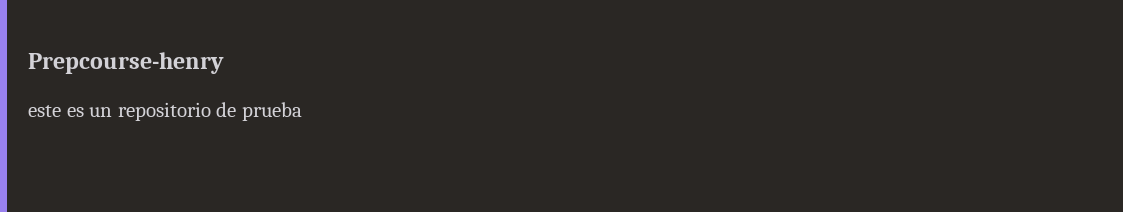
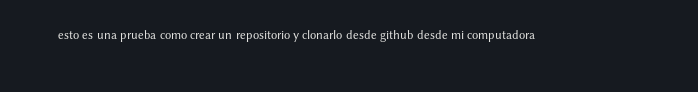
[28,52,224,74] [28,102,302,121] Prepcourse-henry // este es un repositorio de prueba -> [58,30,536,42] esto es una prueba como crear un repositorio y clonarlo desde github desde mi computadora

